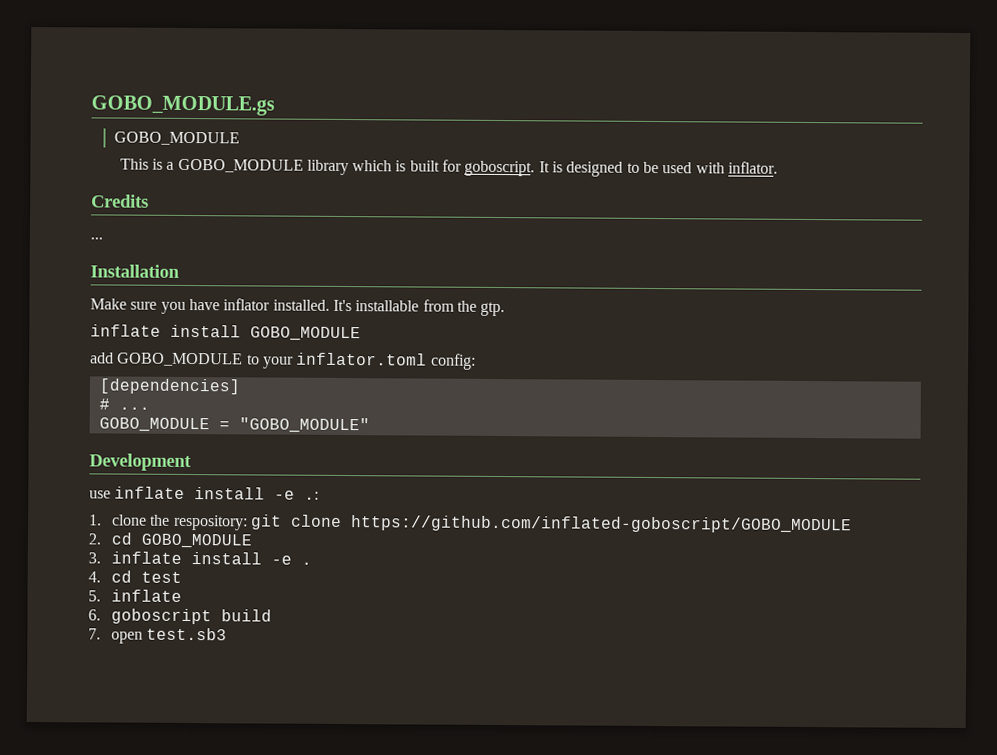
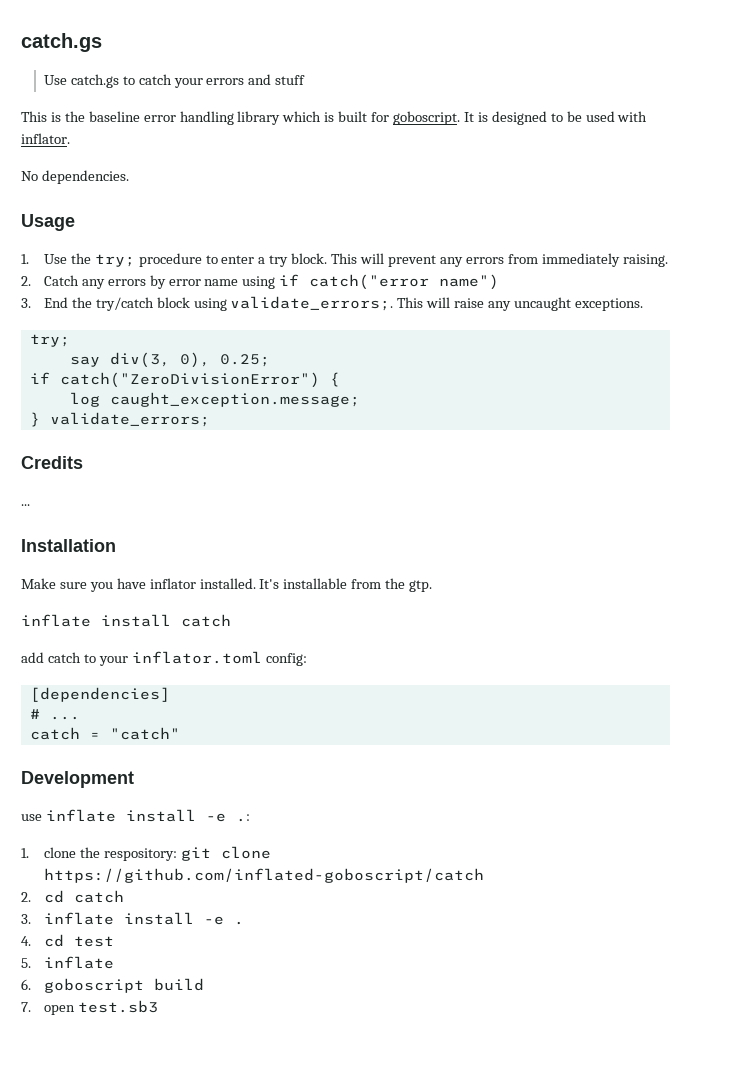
[91,95,275,116] [113,131,240,146] [119,158,304,173] GOBO_MODULE.gs // GOBO_MODULE // This is a GOBO_MODULE -> [21,33,102,52] [43,74,306,88] [21,111,234,125] catch.gs // Use catch.gs to catch your errors and stuff // This is the baseline error handling
(778, 167) none -> [21,170,129,184] [21,214,75,231] [21,253,668,267] [21,274,500,290] [21,296,643,311] [29,334,70,347] [69,352,270,368] [29,372,340,388] [69,392,360,407] [29,412,210,427] // No dependencies. // Usage // 1. Use the try; procedure to enter a try block. This will prevent any errors from immediately raising. // 2. Catch any errors by error name using if catch("error name") // 3. End the try/catch block using validate_errors;. This will raise any uncaught exceptions. // try; // say div(3, 0), 0.25; // if catch("ZeroDivisionError") { // log caught_exception.message; // } validate_errors;
[250,326,361,342] GOBO_MODULE -> [181,614,231,627] catch
[117,352,244,367] GOBO_MODULE -> [47,652,81,663] catch
[98,417,370,434] GOBO_MODULE = "GOBO_MODULE" -> [29,727,180,740] catch = "catch"
[350,515,852,534] https://github.com/inflated-goboscript/GOBO_MODULE -> [43,868,484,883] https://github.com/inflated-goboscript/catch
[140,533,252,549] GOBO_MODULE -> [73,890,124,903] catch

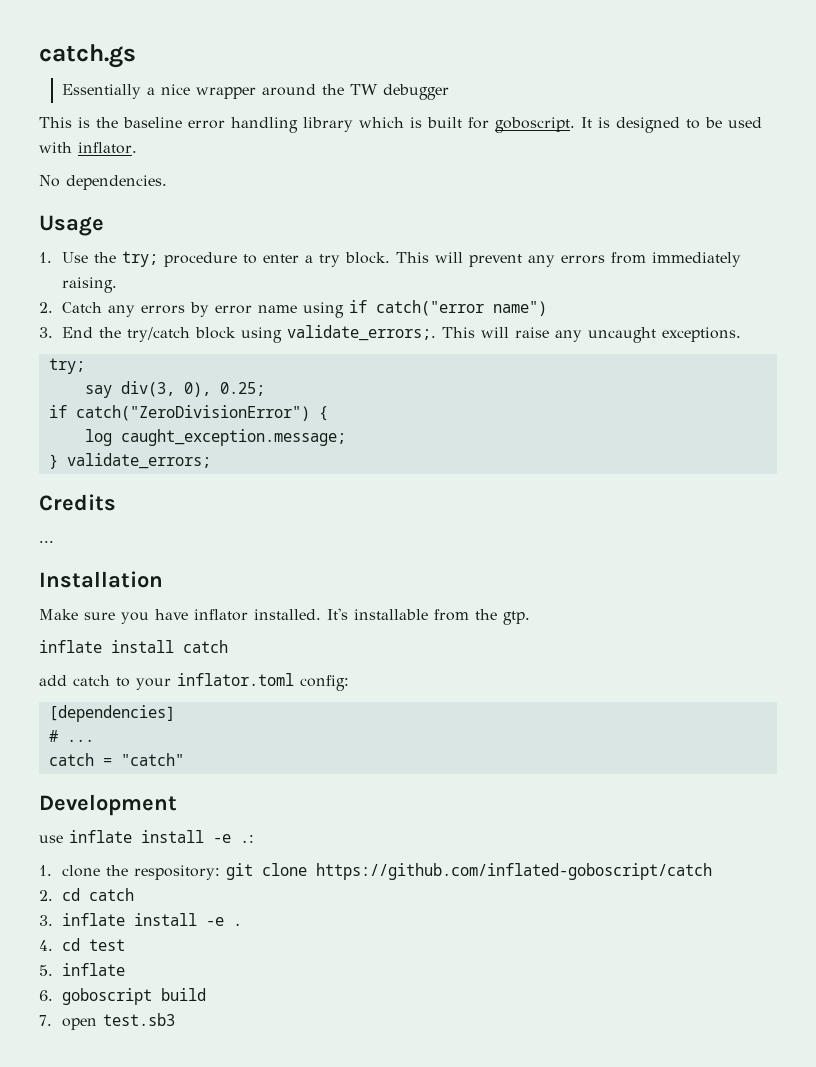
[43,74,306,88] Use catch.gs to catch your errors and stuff -> [62,84,450,100] Essentially a nice wrapper around the TW debugger

